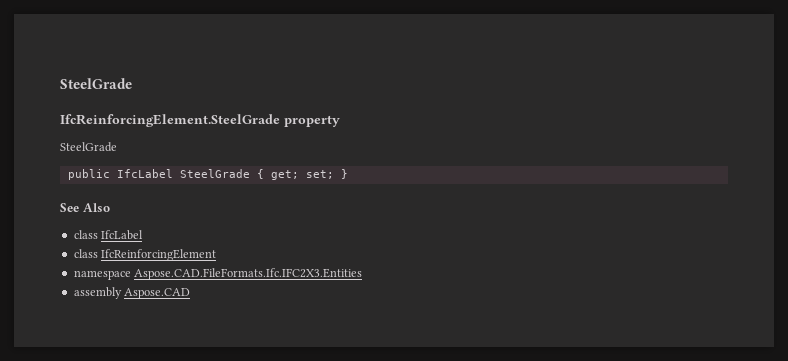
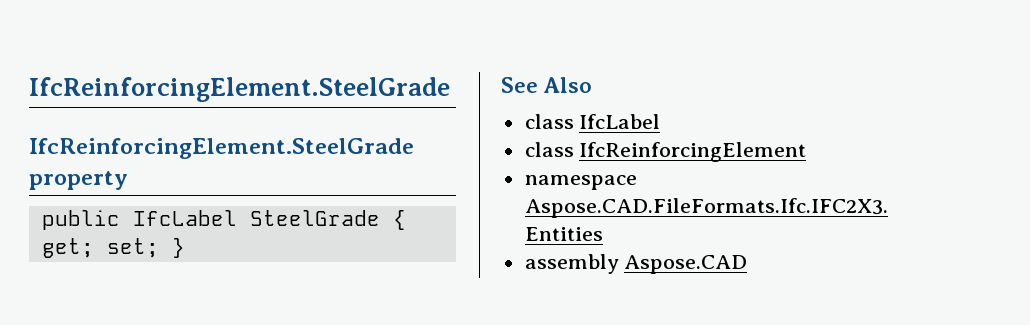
[60,78,132,89] SteelGrade -> [29,77,450,102] IfcReinforcingElement.SteelGrade
[60,142,117,152] // SteelGrade -> (128, 180) none

